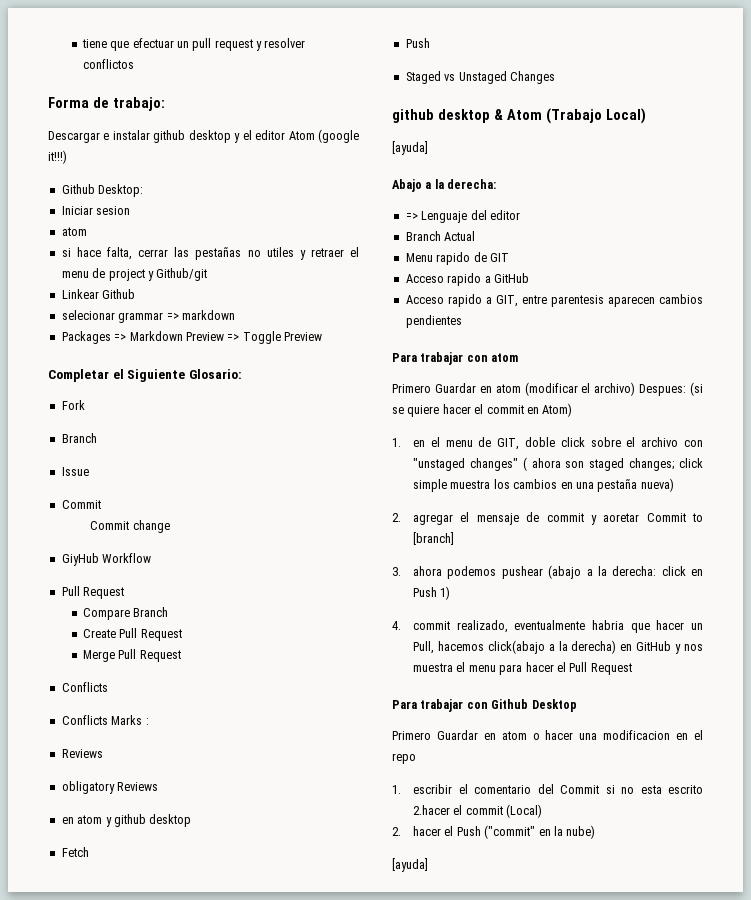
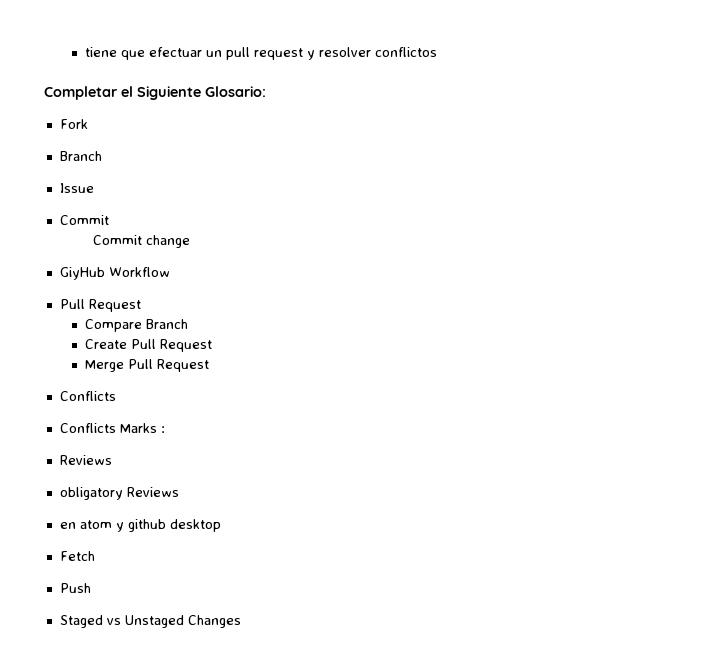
[48,97,165,111] [48,129,360,143] [48,150,67,164] [61,184,144,197] [61,206,131,215] [61,227,87,236] [61,247,359,260] [61,268,208,281] [61,289,136,299] [61,310,235,323] [61,331,322,344] // Forma de trabajo: // Descargar e instalar github desktop y el editor Atom (google it!!!) // Github Desktop: // Iniciar sesion // atom // si hace falta, cerrar las pestañas no utiles y retraer el menu de project y Github/git // Linkear Github // selecionar grammar => markdown // Packages => Markdown Preview => Toggle Preview -> (437, 52) none
[392,108,646,124] [392,141,428,155] [392,179,497,192] [405,210,520,223] [405,231,476,241] [405,252,509,265] [405,273,529,286] [405,294,703,307] [405,315,462,328] [392,352,519,365] [392,382,703,396] [392,403,573,417] [392,437,703,450] [413,457,703,471] [413,478,674,492] [392,512,703,525] [413,532,455,545] [392,565,703,579] [413,586,451,600] [392,620,703,633] [413,640,703,654] [413,662,632,675] [392,699,577,712] [392,730,703,740] [392,753,416,764] [392,784,703,794] [413,804,543,818] [392,825,596,839] [392,858,428,872] // github desktop & Atom (Trabajo Local) // [ayuda] // Abajo a la derecha: // => Lenguaje del editor // Branch Actual // Menu rapido de GIT // Acceso rapido a GitHub // Acceso rapido a GIT, entre parentesis aparecen cambios pendientes // Para trabajar con atom // Primero Guardar en atom (modificar el archivo) Despues: (si se quiere hacer el commit en Atom) // 1. en el menu de GIT, doble click sobre el archivo con "unstaged changes" ( ahora son staged changes; click simple muestra los cambios en una pestaña nueva) // 2. agregar el mensaje de commit y aoretar Commit to [branch] // 3. ahora podemos pushear (abajo a la derecha: click en Push 1) // 4. commit realizado, eventualmente habria que hacer un Pull, hacemos click(abajo a la derecha) en GitHub y nos muestra el menu para hacer el Pull Request // Para trabajar con Github Desktop // Primero Guardar en atom o hacer una modificacion en el repo // 1. escribir el comentario del Commit si no esta escrito 2.hacer el commit (Local) // 2. hacer el Push ("commit" en la nube) // [ayuda] -> (241, 621) none

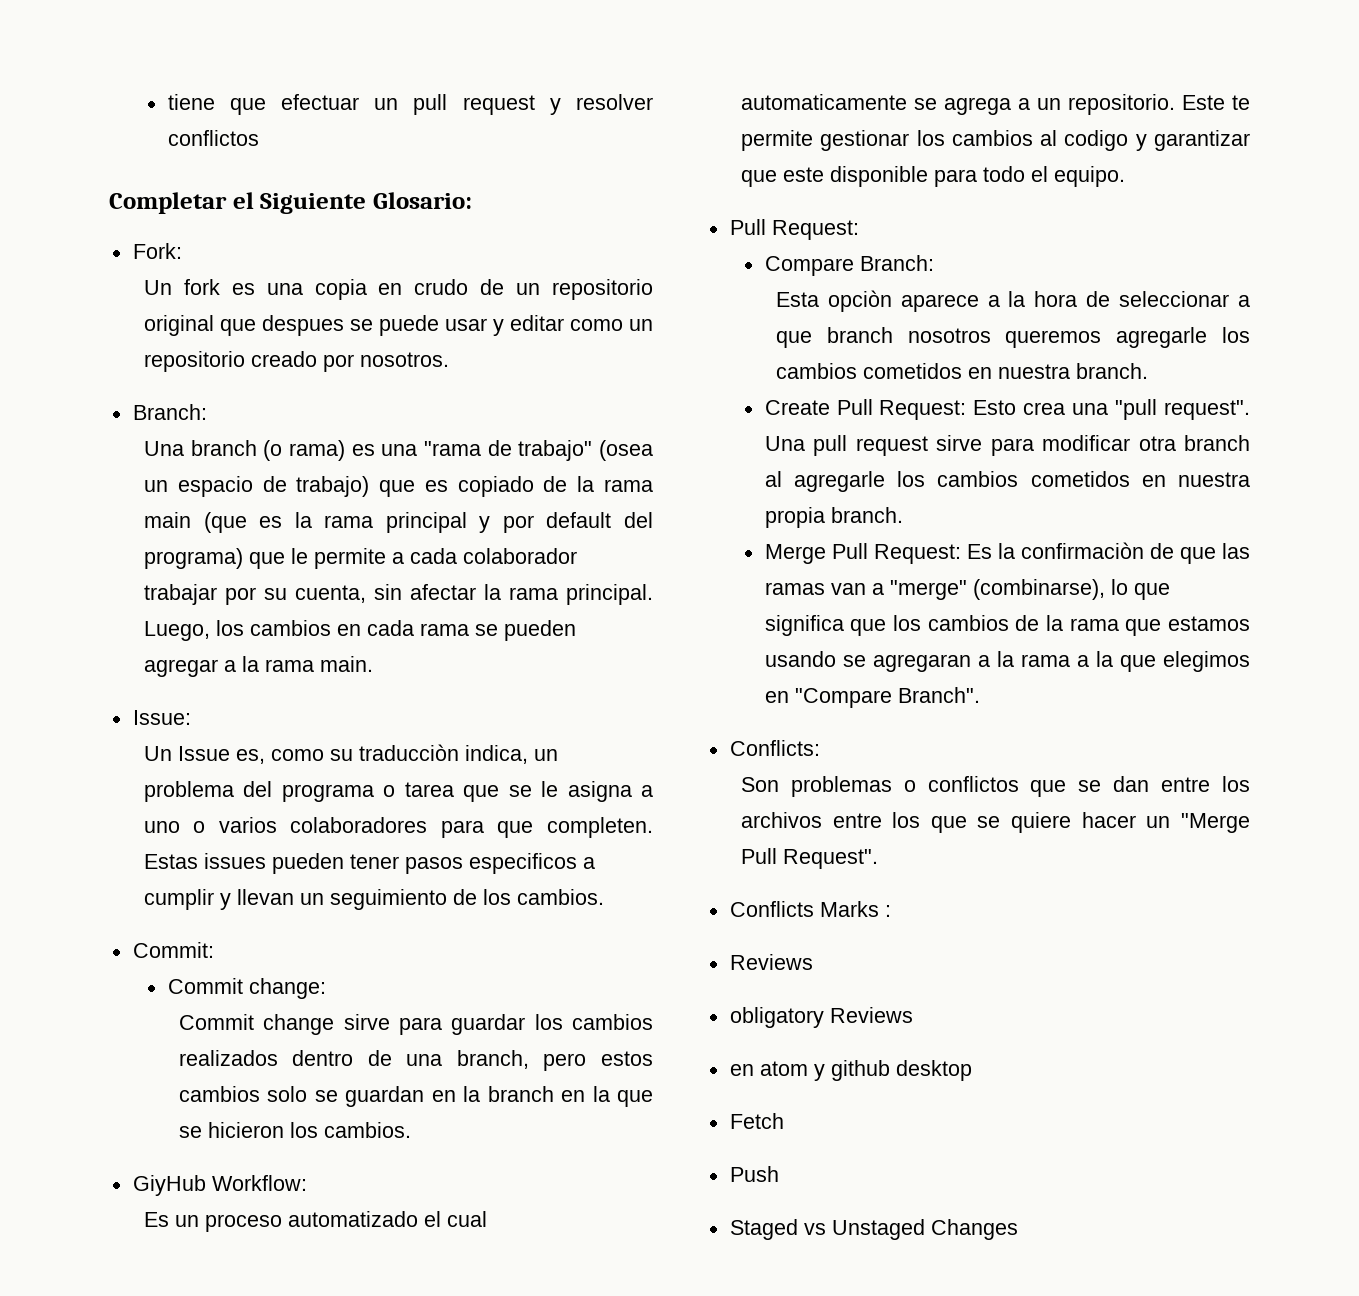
[59,119,88,129] [59,151,102,161] [59,183,94,193] [59,215,109,225] Fork // Branch // Issue // Commit -> [132,243,182,259] [143,279,653,300] [143,315,653,336] [143,351,449,372] [132,404,207,420] [143,440,653,461] [143,476,654,497] [143,512,653,533] [143,548,577,569] [143,584,653,605] [143,620,576,641] [143,656,373,677] [132,710,191,725] [143,744,558,764] [143,781,653,802] [143,817,653,838] [143,853,595,874] [143,889,604,910] [132,942,214,958] [167,978,326,999] Fork: // Un fork es una copia en crudo de un repositorio original que despues se puede usar y editar como un repositorio creado por nosotros. // Branch: // Una branch (o rama) es una "rama de trabajo" (osea un espacio de trabajo) que es copiado de la rama main (que es la rama principal y por default del programa) que le permite a cada colaborador trabajar por su cuenta, sin afectar la rama principal. Luego, los cambios en cada rama se pueden agregar a la rama main. // Issue: // Un Issue es, como su traducciòn indica, un problema del programa o tarea que se le asigna a uno o varios colaboradores para que completen. Estas issues pueden tener pasos especificos a cumplir y llevan un seguimiento de los cambios. // Commit: // Commit change:
[59,267,170,280] [59,299,141,312] // GiyHub Workflow // Pull Request -> [343,1014,653,1035] [178,1050,654,1071] [178,1086,654,1107] [178,1122,411,1138] [132,1175,307,1196] [143,1211,487,1232] [740,94,1250,115] [740,130,1250,151] [740,166,1125,187] [729,219,859,240] sirve para guardar los cambios realizados dentro de una branch, pero estos cambios solo se guardan en la branch en la que se hicieron los cambios. // GiyHub Workflow: // Es un proceso automatizado el cual automaticamente se agrega a un repositorio. Este te permite gestionar los cambios al codigo y garantizar que este disponible para todo el equipo. // Pull Request:
[145,319,188,329] [84,339,212,352] [84,359,209,372] [59,391,116,401] Branch // Create Pull Request // Merge Pull Request // Conflicts -> [859,255,934,271] [775,290,1250,312] [775,327,1250,348] [775,363,1148,379] [764,399,1250,420] [764,435,1250,456] [764,471,1250,492] [764,507,903,528] [764,542,1250,564] [764,579,1170,600] [764,615,1250,636] [764,651,1250,672] [764,687,980,708] [729,740,820,756] [740,776,1250,797] [740,812,1250,833] [740,848,878,869] Branch: // Esta opciòn aparece a la hora de seleccionar a que branch nosotros queremos agregarle los cambios cometidos en nuestra branch. // Create Pull Request: Esto crea una "pull request". Una pull request sirve para modificar otra branch al agregarle los cambios cometidos en nuestra propia branch. // Merge Pull Request: Es la confirmaciòn de que las ramas van a "merge" (combinarse), lo que significa que los cambios de la rama que estamos usando se agregaran a la rama a la que elegimos en "Compare Branch". // Conflicts: // Son problemas o conflictos que se dan entre los archivos entre los que se quiere hacer un "Merge Pull Request".

